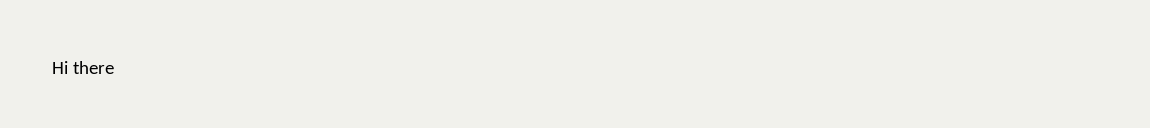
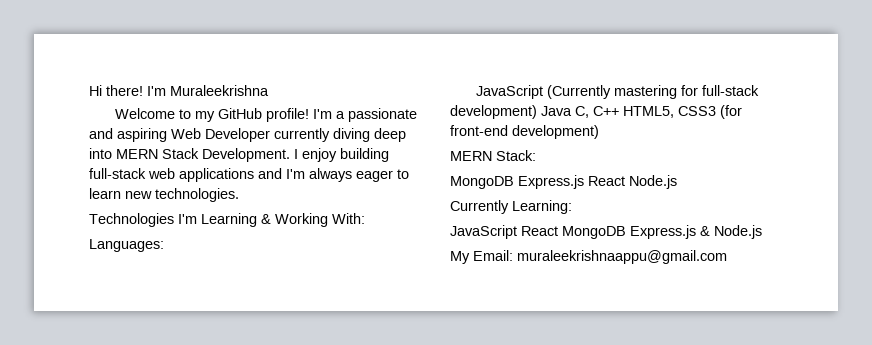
[72,61,114,74] there -> [106,85,269,96] [115,108,418,122] [89,128,406,142] [89,148,389,162] [89,168,409,182] [89,188,239,202] [89,213,365,227] [89,239,164,252] [476,85,760,99] [450,105,742,119] [450,125,599,139] [450,150,536,161] [450,175,677,189] [450,200,572,214] [450,225,762,239] [450,250,727,264] there! I'm Muraleekrishna // Welcome to my GitHub profile! I'm a passionate and aspiring Web Developer currently diving deep into MERN Stack Development. I enjoy building full-stack web applications and I'm always eager to learn new technologies. // Technologies I'm Learning & Working With: // Languages: // JavaScript (Currently mastering for full-stack development) Java C, C++ HTML5, CSS3 (for front-end development) // MERN Stack: // MongoDB Express.js React Node.js // Currently Learning: // JavaScript React MongoDB Express.js & Node.js // My Email: muraleekrishnaappu@gmail.com

